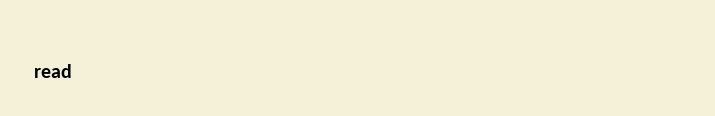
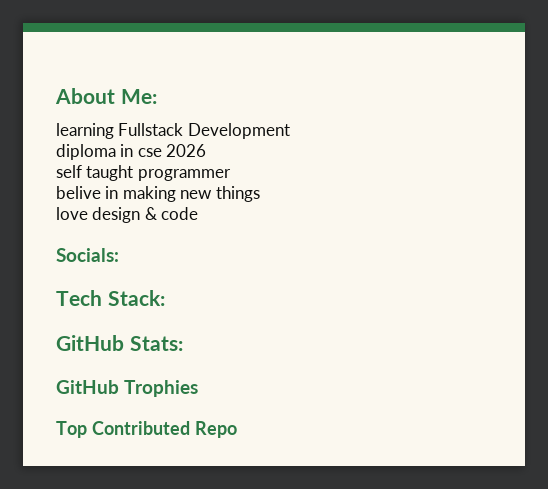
[34,64,72,78] read -> [55,88,157,104] [56,123,290,139] [56,144,207,160] [56,165,231,181] [56,186,260,202] [56,207,199,223] [56,248,119,262] [56,290,165,306] [56,335,183,351] [56,380,199,397] [56,421,237,438] About Me: // learning Fullstack Development // diploma in cse 2026 // self taught programmer // belive in making new things // love design & code // Socials: // Tech Stack: // GitHub Stats: // GitHub Trophies // Top Contributed Repo

